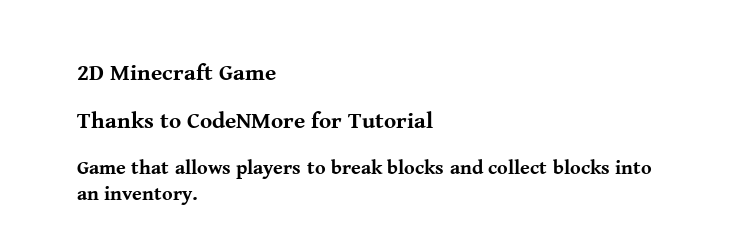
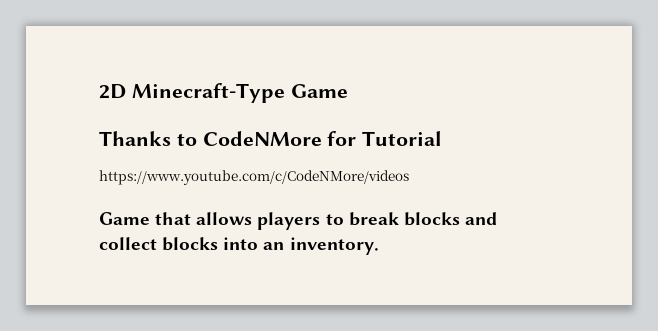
[110,63,214,80] Minecraft -> [131,83,285,103] Minecraft-Type
(434, 119) none -> [99,170,409,185] // https://www.youtube.com/c/CodeNMore/videos

